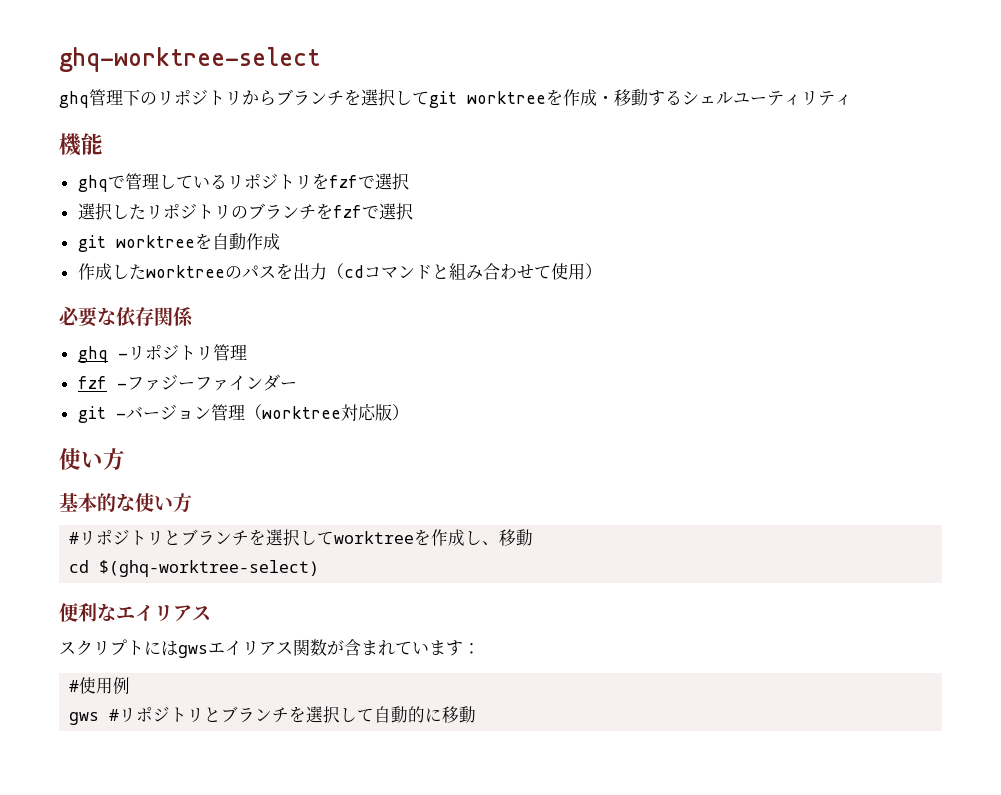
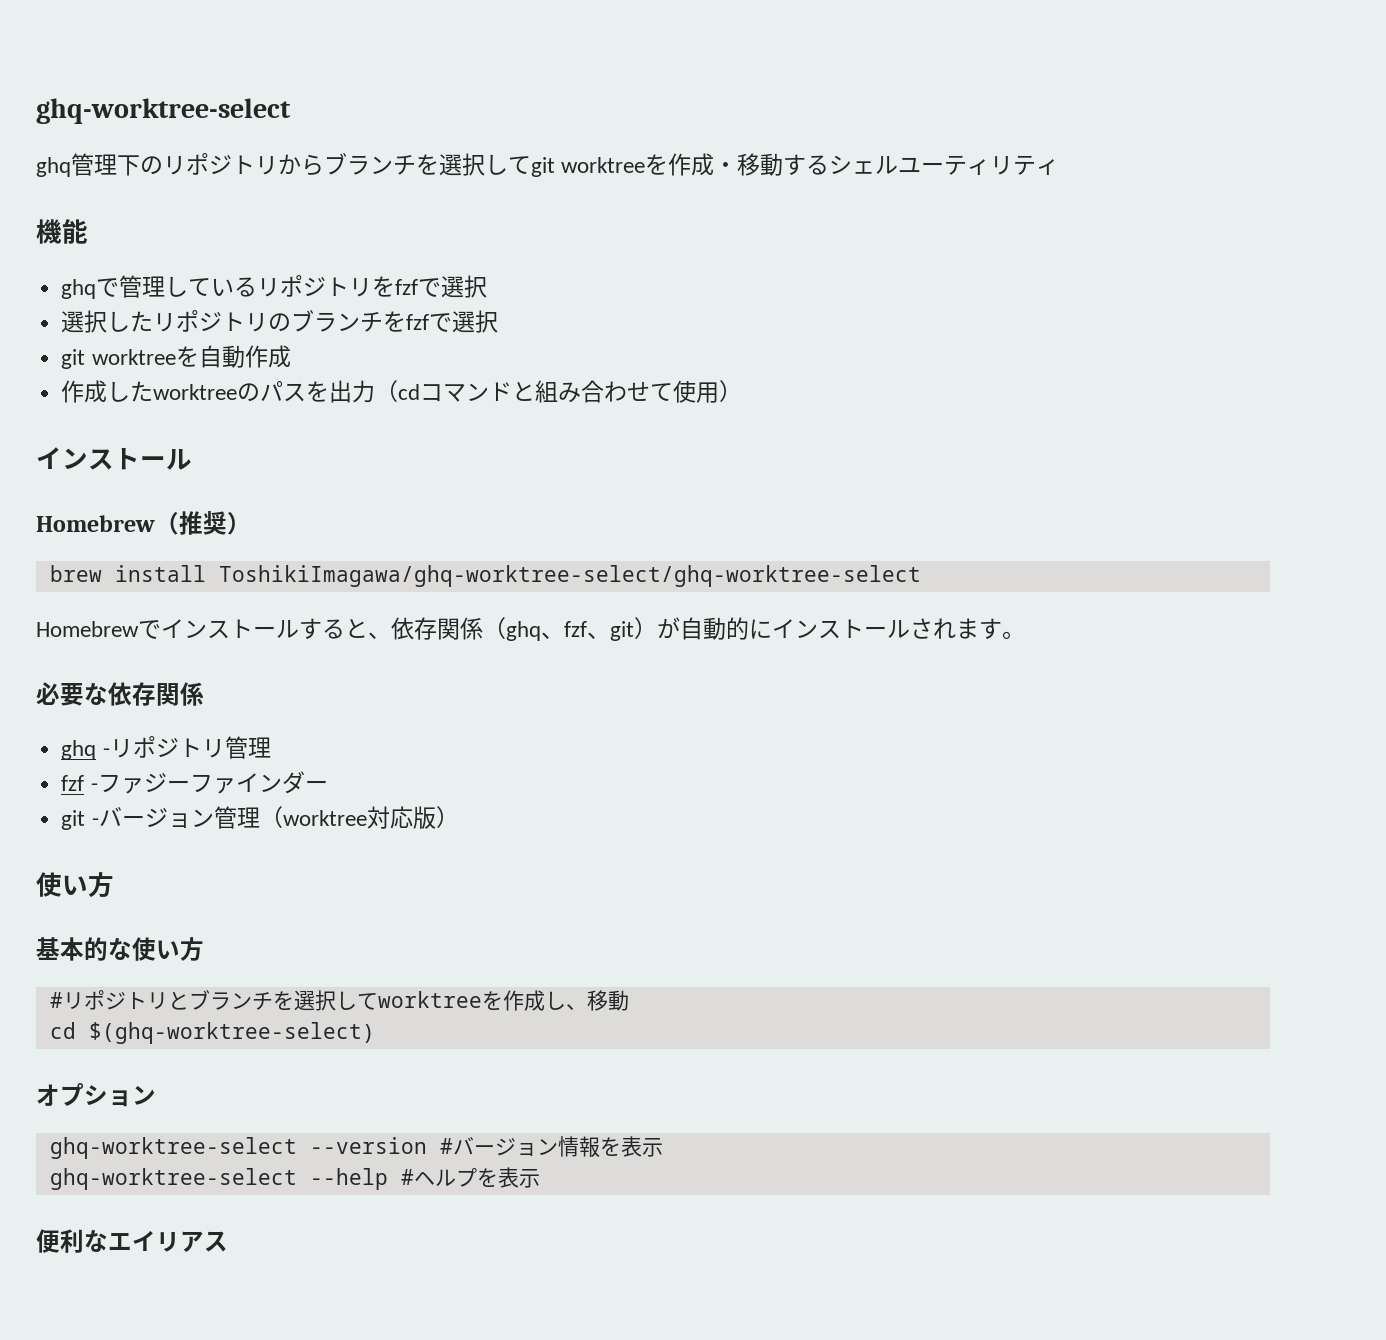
(602, 271) none -> [36,447,192,470] [36,511,251,535] [49,565,921,587] [36,617,1025,641] // インストール // Homebrew（推奨） // brew install ToshikiImagawa/ghq-worktree-select/ghq-worktree-select // Homebrewでインストールすると、依存関係（ghq、fzf、git）が自動的にインストールされます。
[59,602,211,622] [59,639,480,658] [69,677,131,694] [69,706,477,725] 便利なエイリアス // スクリプトにはgwsエイリアス関数が含まれています： // #使用例 // gws #リポジトリとブランチを選択して自動的に移動 -> [36,1083,156,1107] [49,1136,663,1159] [49,1167,540,1190] [36,1229,228,1253] オプション // ghq-worktree-select --version #バージョン情報を表示 // ghq-worktree-select --help #ヘルプを表示 // 便利なエイリアス

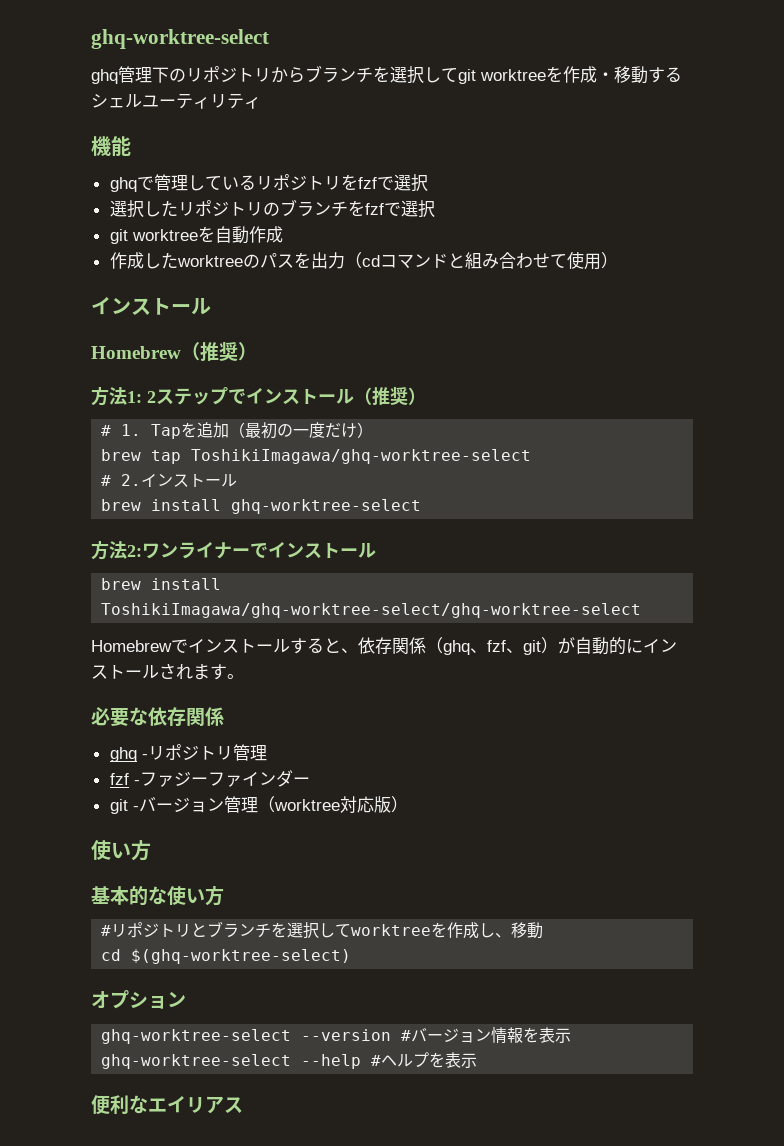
(251, 523) none -> [91,386,426,406] [101,422,374,439] [101,449,532,464] [101,473,238,487] [101,499,422,514] [91,540,376,560] // 方法1: 2ステップでインストール（推奨） // # 1. Tapを追加（最初の一度だけ） // brew tap ToshikiImagawa/ghq-worktree-select // # 2.インストール // brew install ghq-worktree-select // 方法2:ワンライナーでインストール

